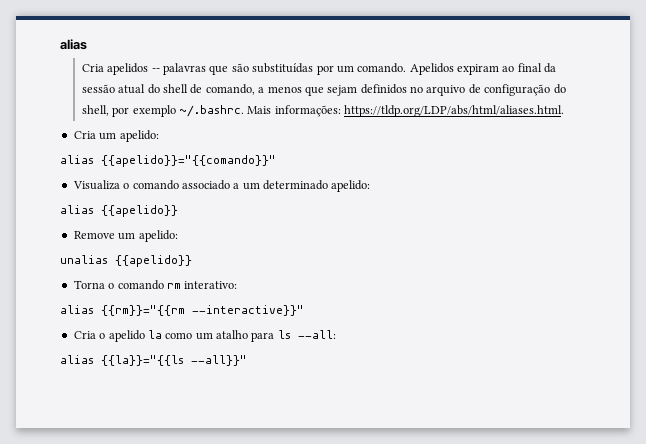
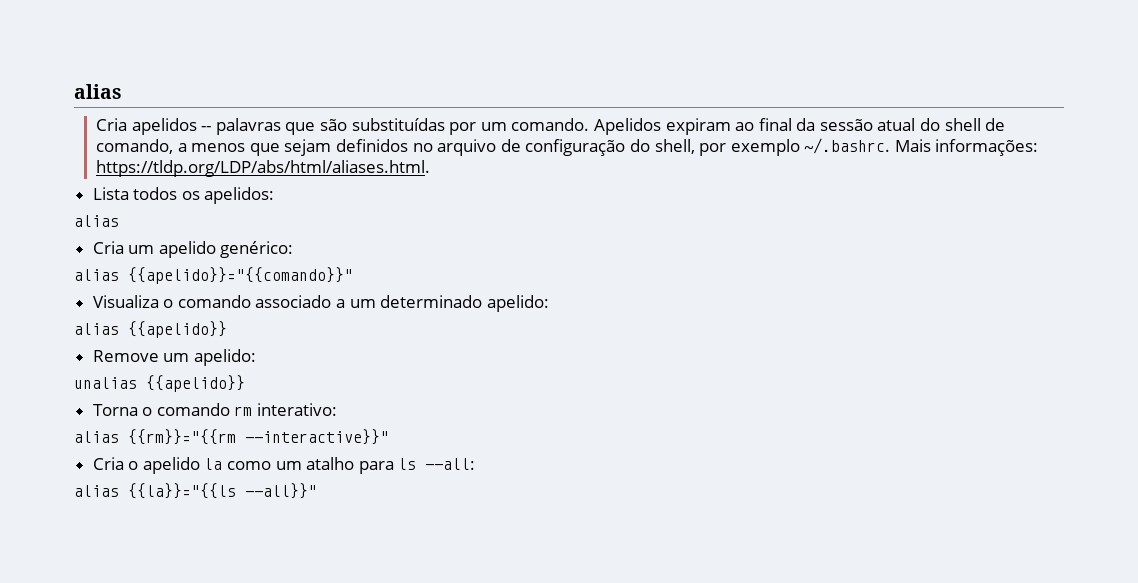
(565, 111) none -> [92,187,275,204] [74,215,119,227] // Lista todos os apelidos: // alias
[119,130,159,142] apelido: -> [158,241,294,258] apelido genérico:

